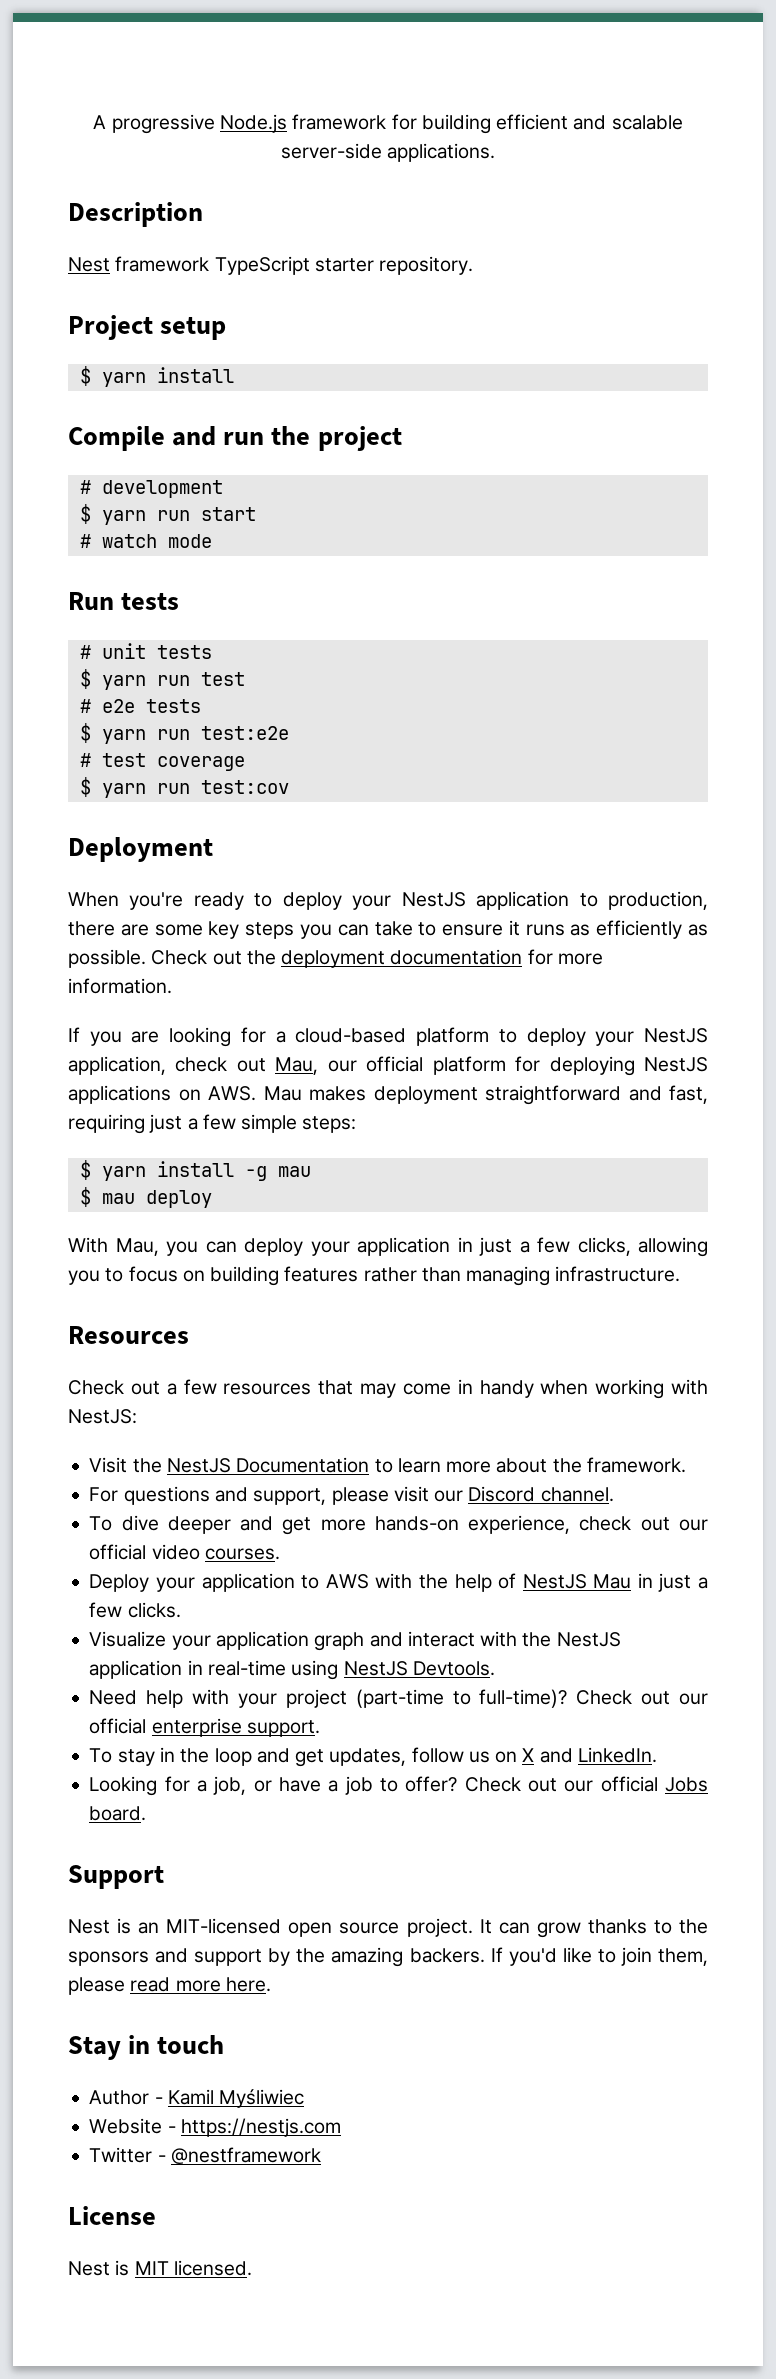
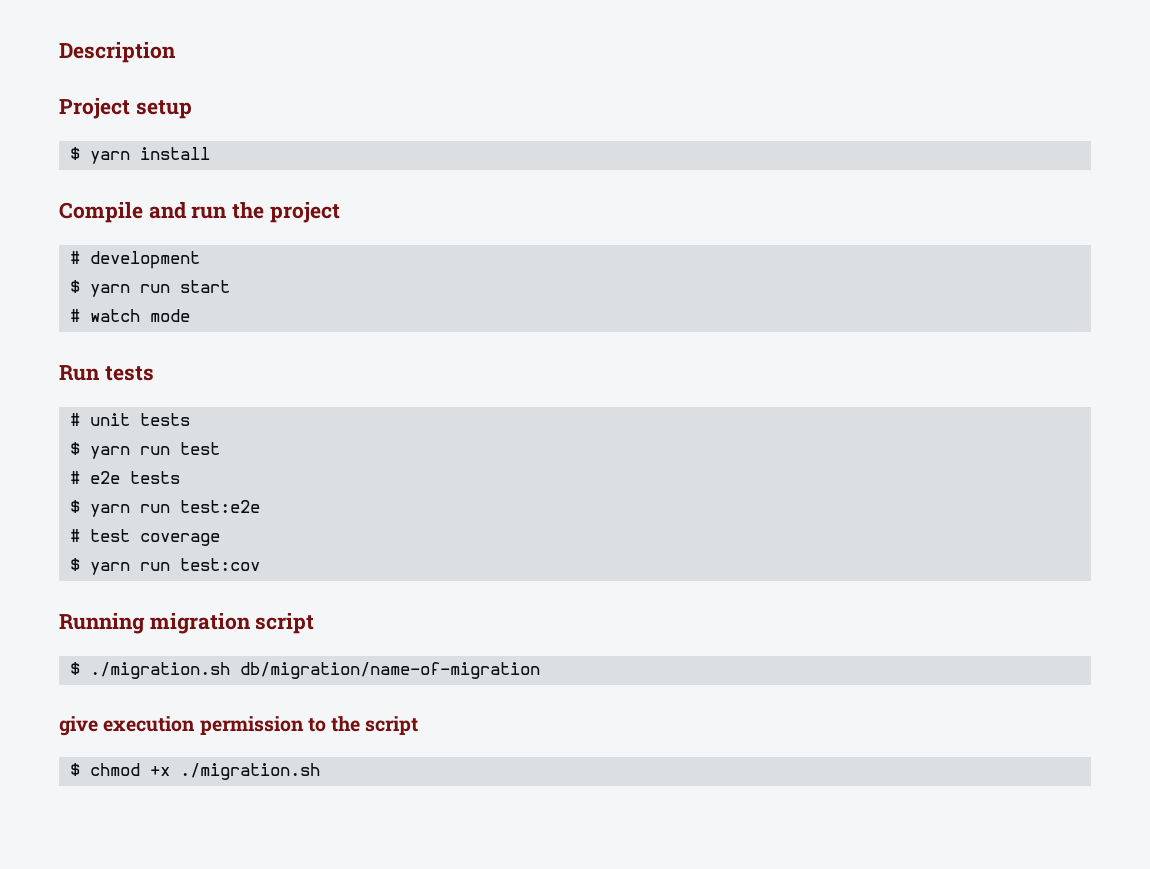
[93,114,683,134] [280,143,496,162] [68,202,203,227] [68,256,474,275] A progressive Node.js framework for building efficient and scalable server-side applications. // Description // Nest framework TypeScript starter repository. -> [59,42,176,63] Description
[68,837,213,862] [68,891,709,910] [68,920,708,939] [68,949,603,968] [68,978,172,994] [68,1027,709,1047] [68,1056,709,1076] [68,1085,708,1105] [68,1114,357,1134] [79,1160,311,1181] [79,1187,212,1208] [68,1237,708,1257] [68,1266,681,1286] [68,1326,189,1344] [68,1379,708,1399] [68,1409,137,1424] [89,1457,686,1473] [89,1486,614,1505] [89,1515,708,1535] [89,1544,280,1560] [89,1573,708,1592] [89,1602,181,1618] [89,1631,621,1651] [89,1660,495,1680] [89,1689,709,1708] [89,1718,320,1737] [89,1747,657,1767] [89,1776,708,1796] [89,1806,147,1821] [68,1865,164,1889] [68,1918,708,1938] [68,1947,708,1967] [68,1977,271,1995] [68,2035,225,2060] [89,2089,305,2108] [89,2118,341,2137] [89,2147,321,2164] [68,2206,156,2225] [68,2260,252,2276] Deployment // When you're ready to deploy your NestJS application to production, there are some key steps you can take to ensure it runs as efficiently as possible. Check out the deployment documentation for more information. // If you are looking for a cloud-based platform to deploy your NestJS application, check out Mau, our official platform for deploying NestJS applications on AWS. Mau makes deployment straightforward and fast, requiring just a few simple steps: // $ yarn install -g mau // $ mau deploy // With Mau, you can deploy your application in just a few clicks, allowing you to focus on building features rather than managing infrastructure. // Resources // Check out a few resources that may come in handy when working with NestJS: // Visit the NestJS Documentation to learn more about the framework. // For questions and support, please visit our Discord channel. // To dive deeper and get more hands-on experience, check out our official video courses. // Deploy your application to AWS with the help of NestJS Mau in just a few clicks. // Visualize your application graph and interact with the NestJS application in real-time using NestJS Devtools. // Need help with your project (part-time to full-time)? Check out our official enterprise support. // To stay in the loop and get updates, follow us on X and LinkedIn. // Looking for a job, or have a job to offer? Check out our official Jobs board. // Support // Nest is an MIT-licensed open source project. It can grow thanks to the sponsors and support by the amazing backers. If you'd like to join them, please read more here. // Stay in touch // Author - Kamil Myśliwiec // Website - https://nestjs.com // Twitter - @nestframework // License // Nest is MIT licensed. -> [59,613,315,634] [69,662,540,679] [59,716,419,736] [69,763,320,780] Running migration script // $ ./migration.sh db/migration/name-of-migration // give execution permission to the script // $ chmod +x ./migration.sh

